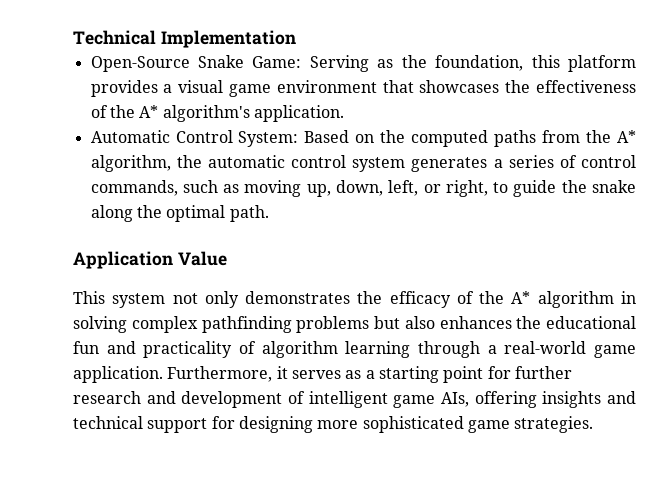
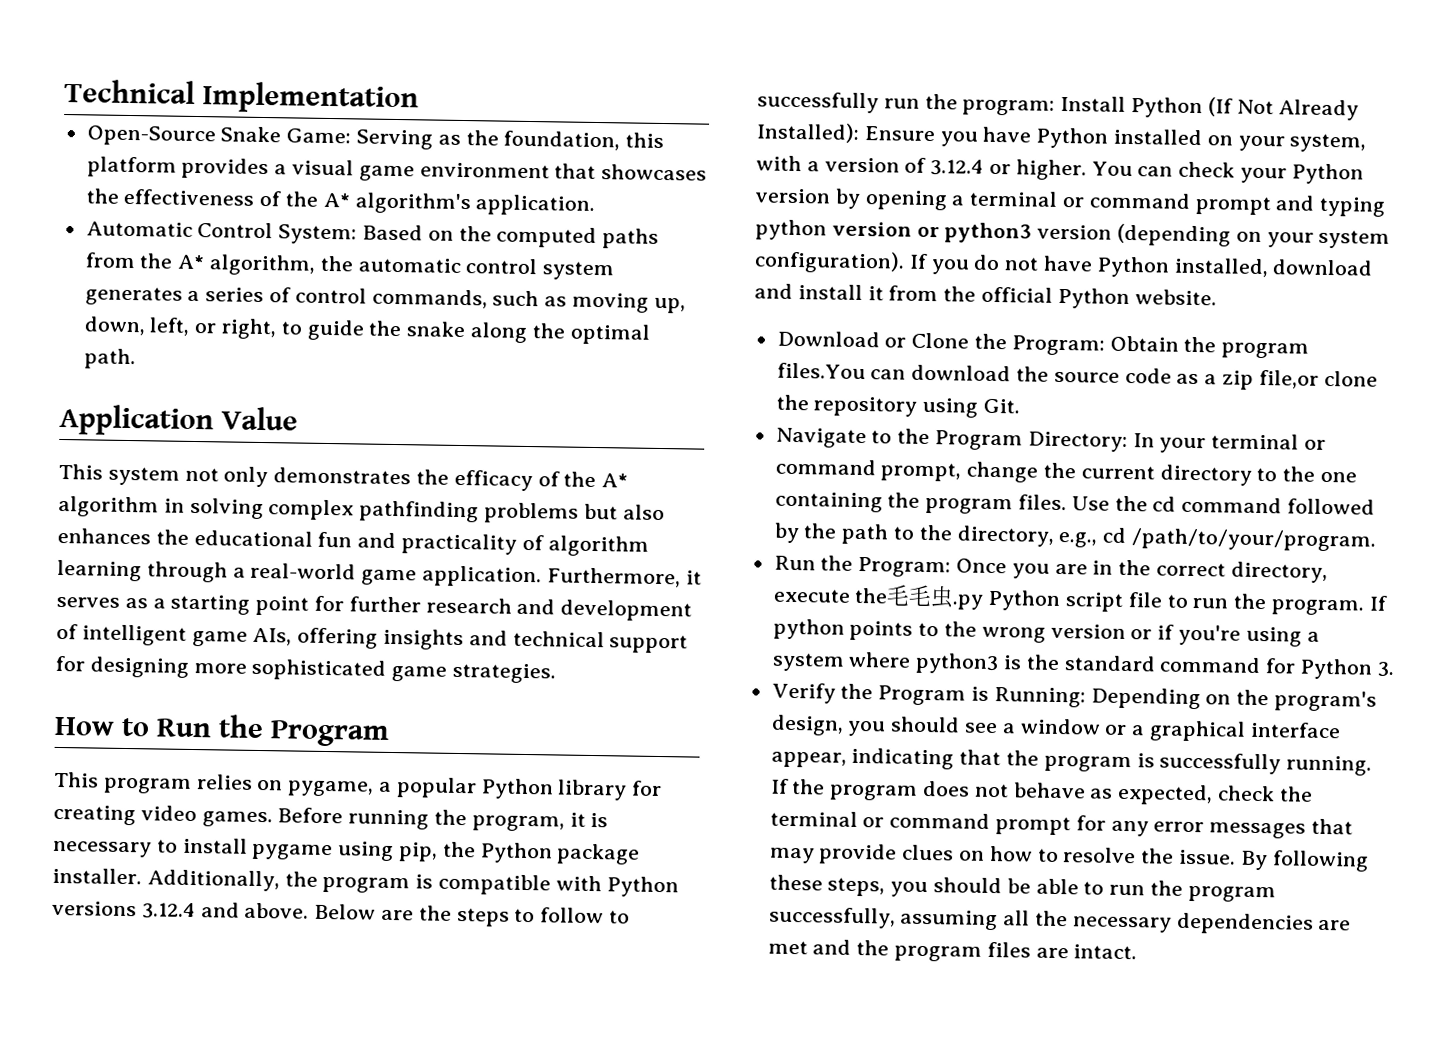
(594, 424) none -> [54,714,391,747] [54,771,663,801] [53,804,609,832] [52,837,641,865] [52,867,679,898] [52,900,631,927] [757,91,1360,121] [756,122,1367,153] [756,155,1364,185] [755,188,1387,217] [755,219,1391,249] [754,250,1374,278] [754,283,1217,310] [776,330,1310,359] [776,362,1378,390] [775,394,1021,418] [775,427,1327,454] [774,458,1358,486] [774,491,1376,515] [773,522,1378,552] [773,555,1328,584] [772,584,1388,616] [772,618,1320,647] [771,651,1395,680] [771,682,1378,712] [770,714,1341,742] [770,747,1373,776] [770,778,1313,806] [769,810,1354,839] [768,843,1369,872] [768,874,1276,903] [768,906,1352,935] [767,939,1138,962] // How to Run the Program // This program relies on pygame, a popular Python library for creating video games. Before running the program, it is necessary to install pygame using pip, the Python package installer. Additionally, the program is compatible with Python versions 3.12.4 and above. Below are the steps to follow to successfully run the program: Install Python (If Not Already Installed): Ensure you have Python installed on your system, with a version of 3.12.4 or higher. You can check your Python version by opening a terminal or command prompt and typing python version or python3 version (depending on your system configuration). If you do not have Python installed, download and install it from the official Python website. // Download or Clone the Program: Obtain the program files.You can download the source code as a zip file,or clone the repository using Git. // Navigate to the Program Directory: In your terminal or command prompt, change the current directory to the one containing the program files. Use the cd command followed by the path to the directory, e.g., cd /path/to/your/program. // Run the Program: Once you are in the correct directory, execute the毛毛虫.py Python script file to run the program. If python points to the wrong version or if you're using a system where python3 is the standard command for Python 3. // Verify the Program is Running: Depending on the program's design, you should see a window or a graphical interface appear, indicating that the program is successfully running. If the program does not behave as expected, check the terminal or command prompt for any error messages that may provide clues on how to resolve the issue. By following these steps, you should be able to run the program successfully, assuming all the necessary dependencies are met and the program files are intact.

